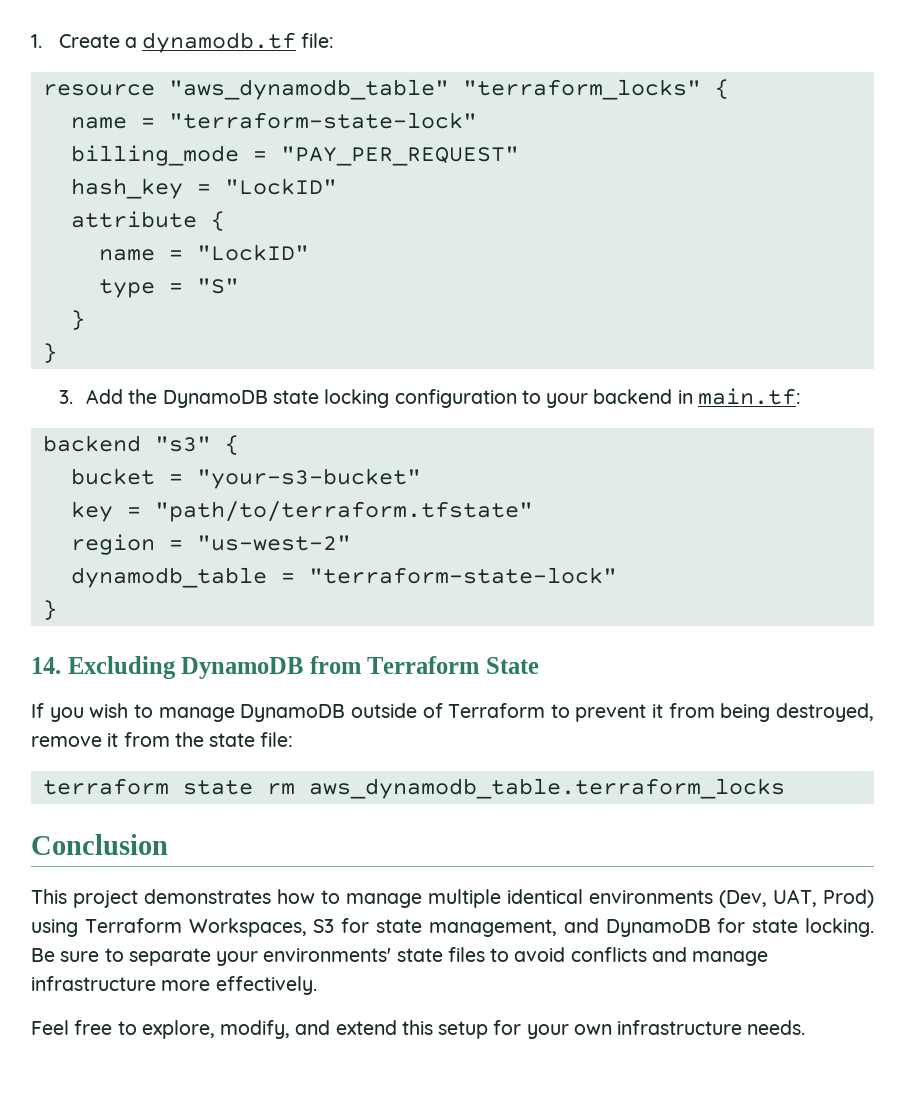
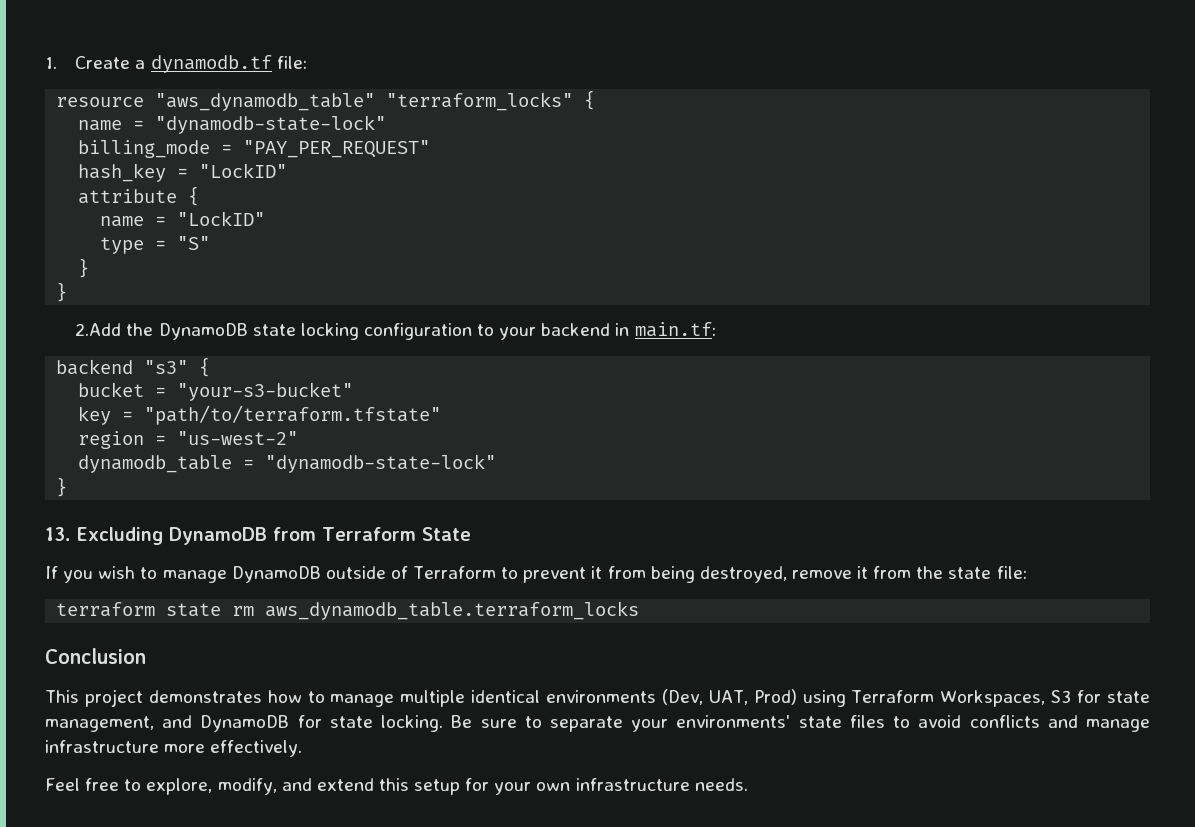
[168,112,477,129] "terraform-state-lock" -> [155,115,387,134] "dynamodb-state-lock"
[58,389,124,404] 3. Add -> [75,323,122,336] 2.Add
[308,567,617,584] [42,600,57,620] [31,657,61,674] "terraform-state-lock" // } // 14. -> [265,454,497,473] [56,477,68,497] [45,527,71,541] "dynamodb-state-lock" // } // 13.

